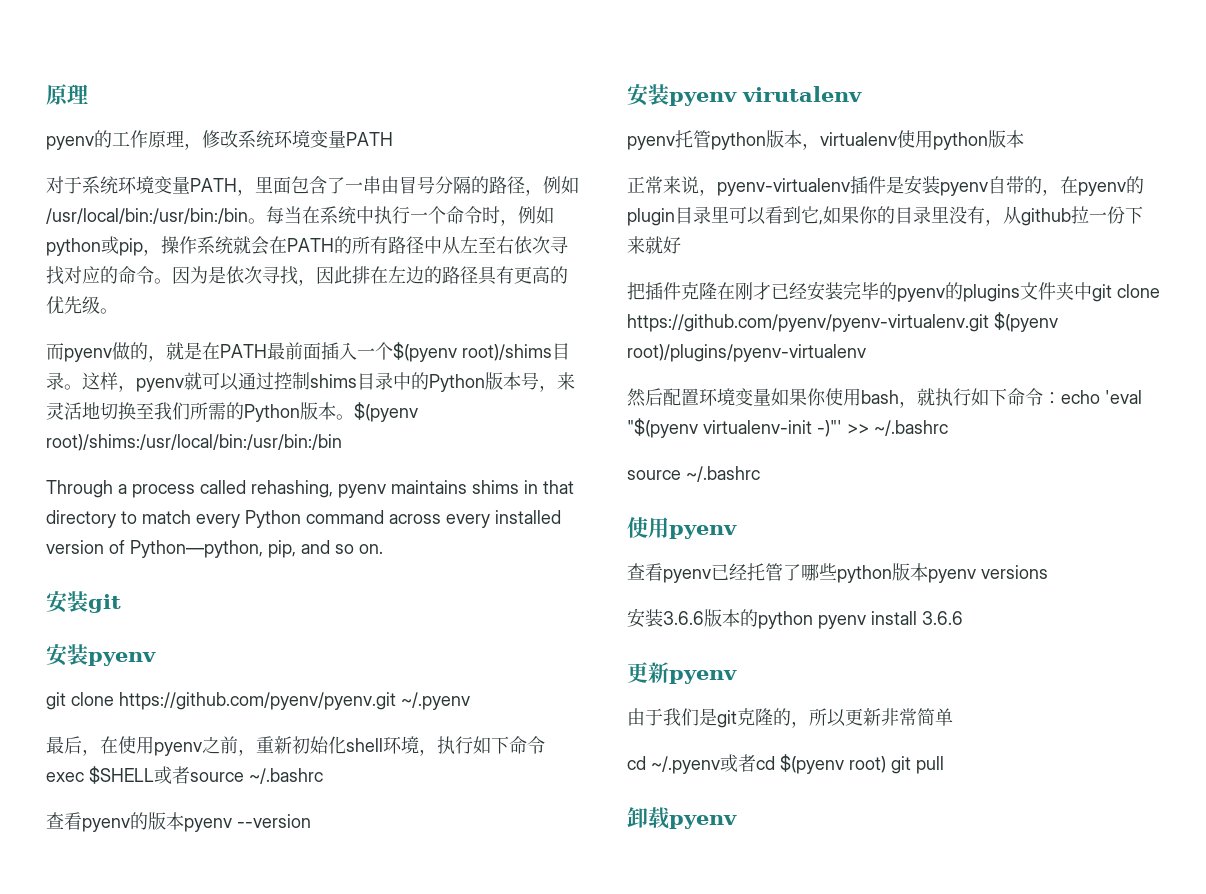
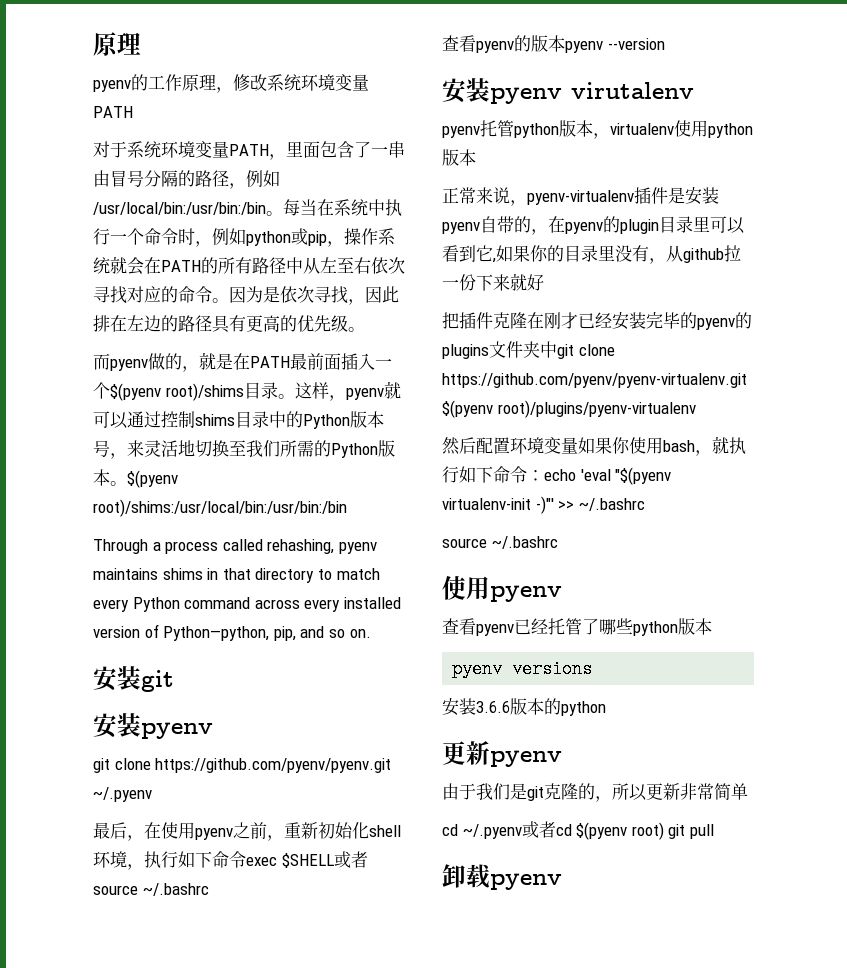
(928, 572) none -> (712, 626) //
[818,611,963,629] pyenv install 3.6.6 -> (606, 708) none

